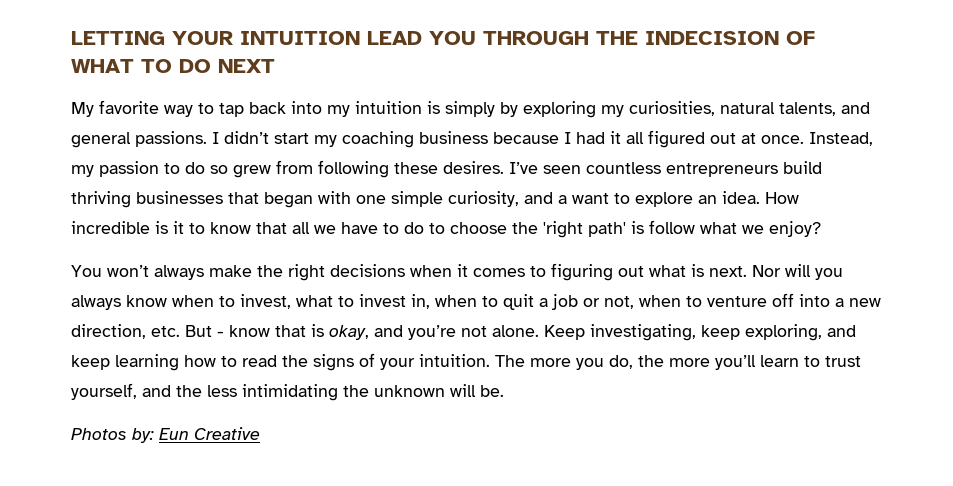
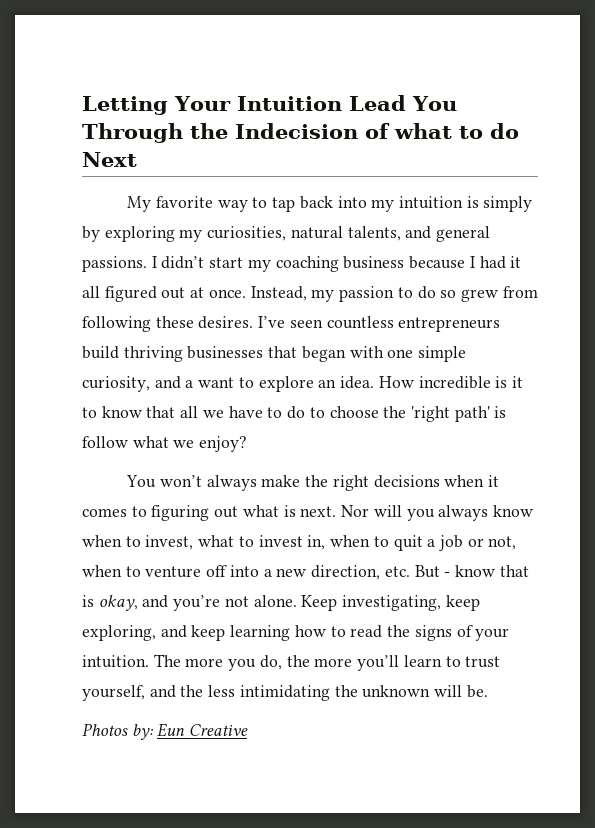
[71,31,815,45] [71,59,275,73] LETTING YOUR INTUITION LEAD YOU THROUGH THE INDECISION OF WHAT TO DO NEXT -> [82,95,457,115] [82,123,519,143] [82,152,137,167] Letting Your Intuition Lead You Through the Indecision of what to do Next

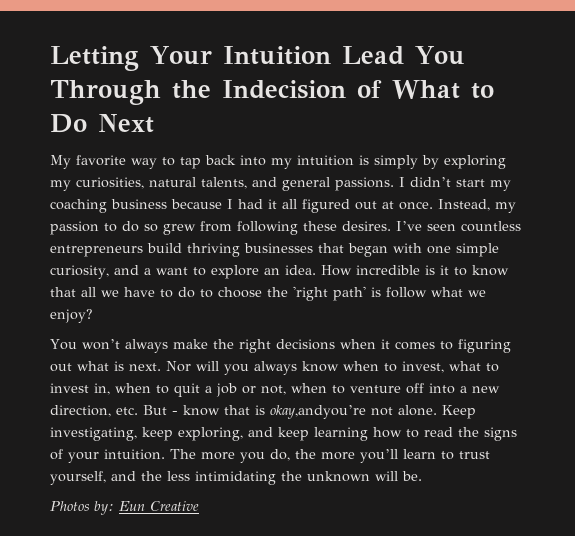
[394,123,519,139] what to do -> [392,80,494,99] [50,114,87,133] What to Do
[98,595,221,611] okay, and you’re -> [270,405,366,419] okay,andyou’re

